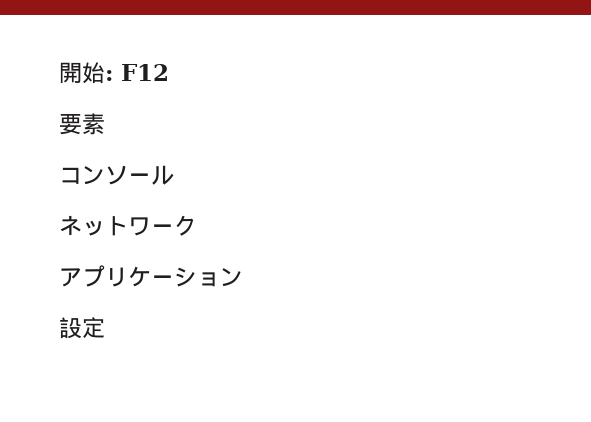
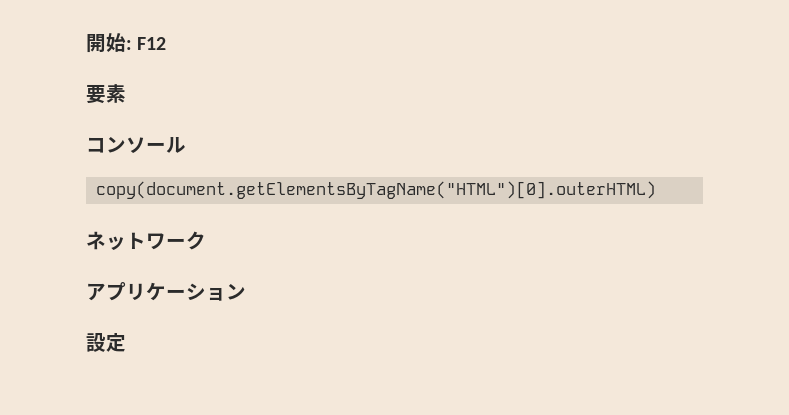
(174, 175) none -> [96,181,657,199] // copy(document.getElementsByTagName("HTML")[0].outerHTML)

